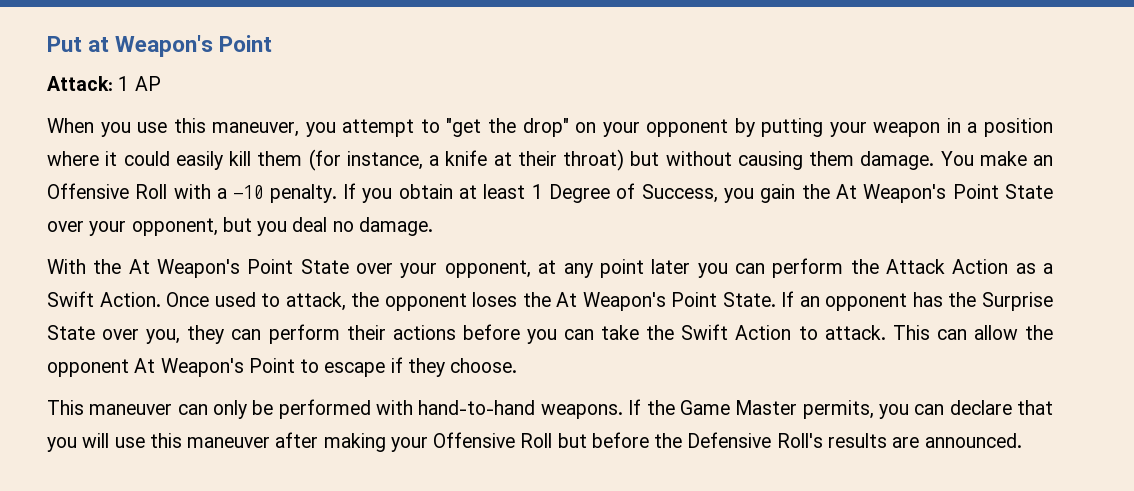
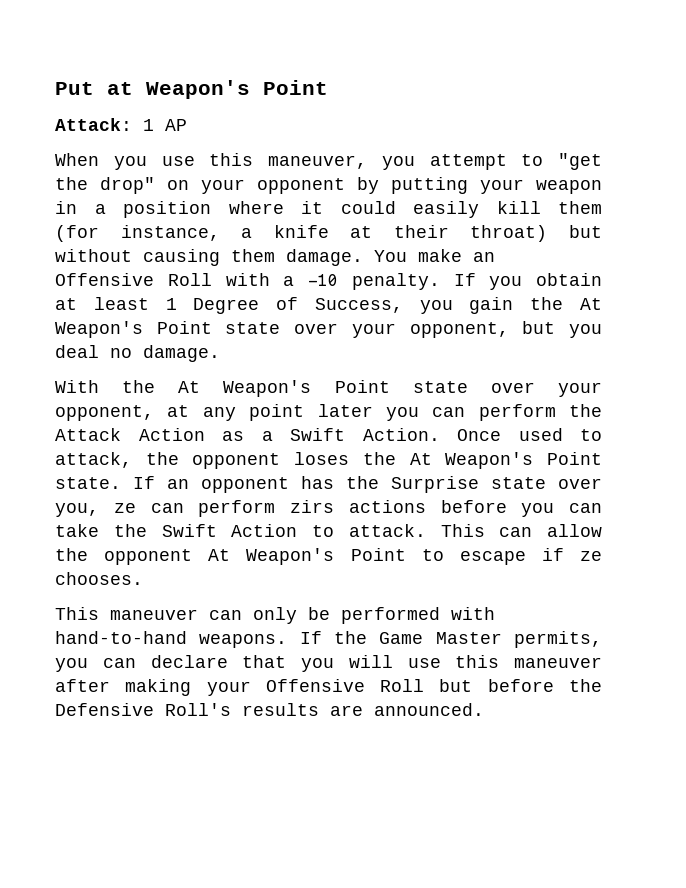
[1005,184,1054,199] State -> [225,322,281,334] state
[300,259,349,274] State -> [412,381,468,393] state
[722,292,776,307] State. -> [55,477,121,489] state.
[47,325,95,340] State -> [491,477,546,489] state
[187,324,386,344] they can perform their -> [113,500,334,517] ze can perform zirs
[407,358,518,377] they choose. -> [580,551,602,561] [55,572,143,585] ze chooses.

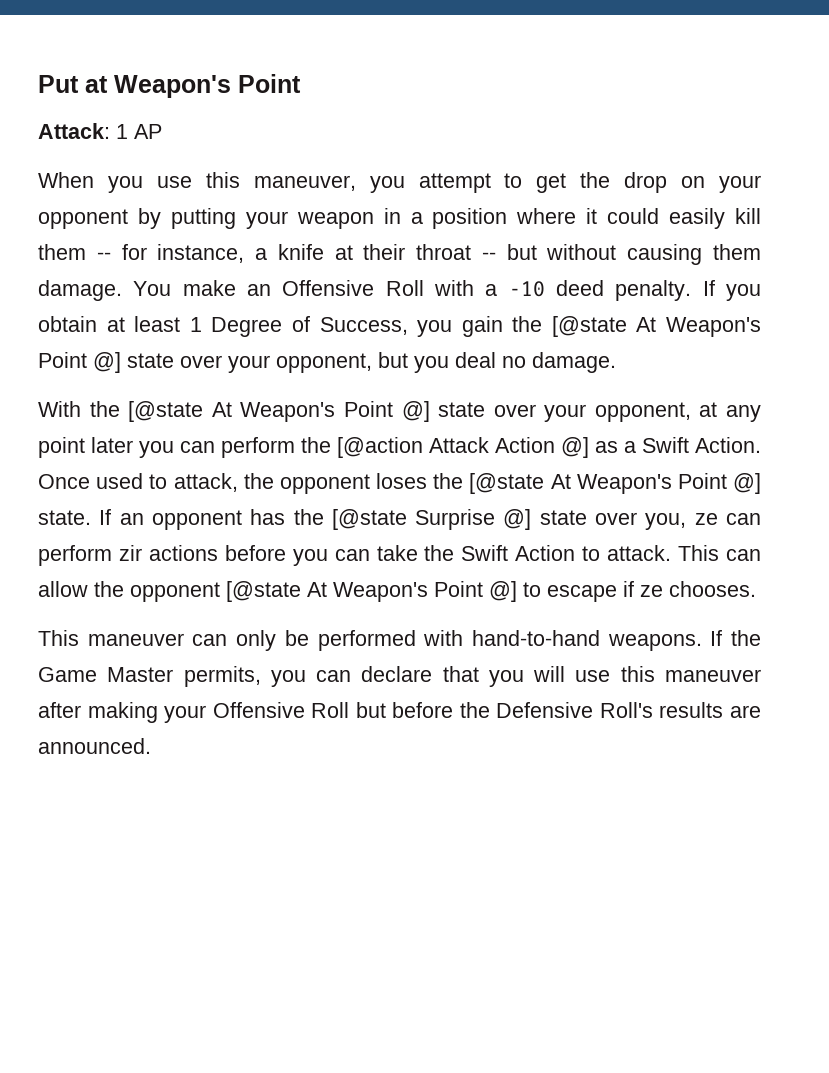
[558,153,602,170] [55,177,155,194] "get the drop" -> [536,172,668,193] get the drop
[55,225,99,242] (for -> [96,244,147,260] -- for
[470,225,548,242] throat) -> [416,244,496,260] throat --
(338, 280) none -> [556,280,604,296] deed
[580,298,602,310] [55,321,212,338] At Weapon's Point -> [551,316,761,337] [38,352,121,373] [@state At Weapon's Point @]
[178,380,390,397] At Weapon's Point -> [128,401,430,422] [@state At Weapon's Point @]
(602, 410) none -> [337,437,423,458] [@action
(205, 434) none -> [561,437,589,458] @]
[409,452,602,469] At Weapon's Point -> [469,473,761,494] [@state At Weapon's Point @]
[391,476,479,493] Surprise -> [331,509,532,530] [@state Surprise @]
[290,500,334,513] zirs -> [118,545,142,561] zir
[208,548,406,565] At Weapon's Point -> [226,581,517,602] [@state At Weapon's Point @]

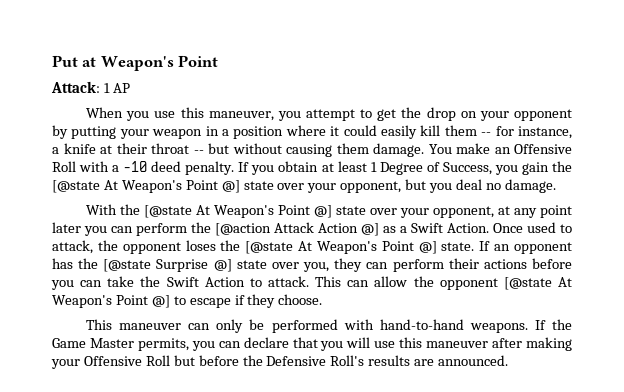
[694,513,761,525] [38,545,142,566] ze can perform zir -> [334,258,479,272] they can perform their
[640,581,756,597] ze chooses. -> [247,294,323,308] they choose.

